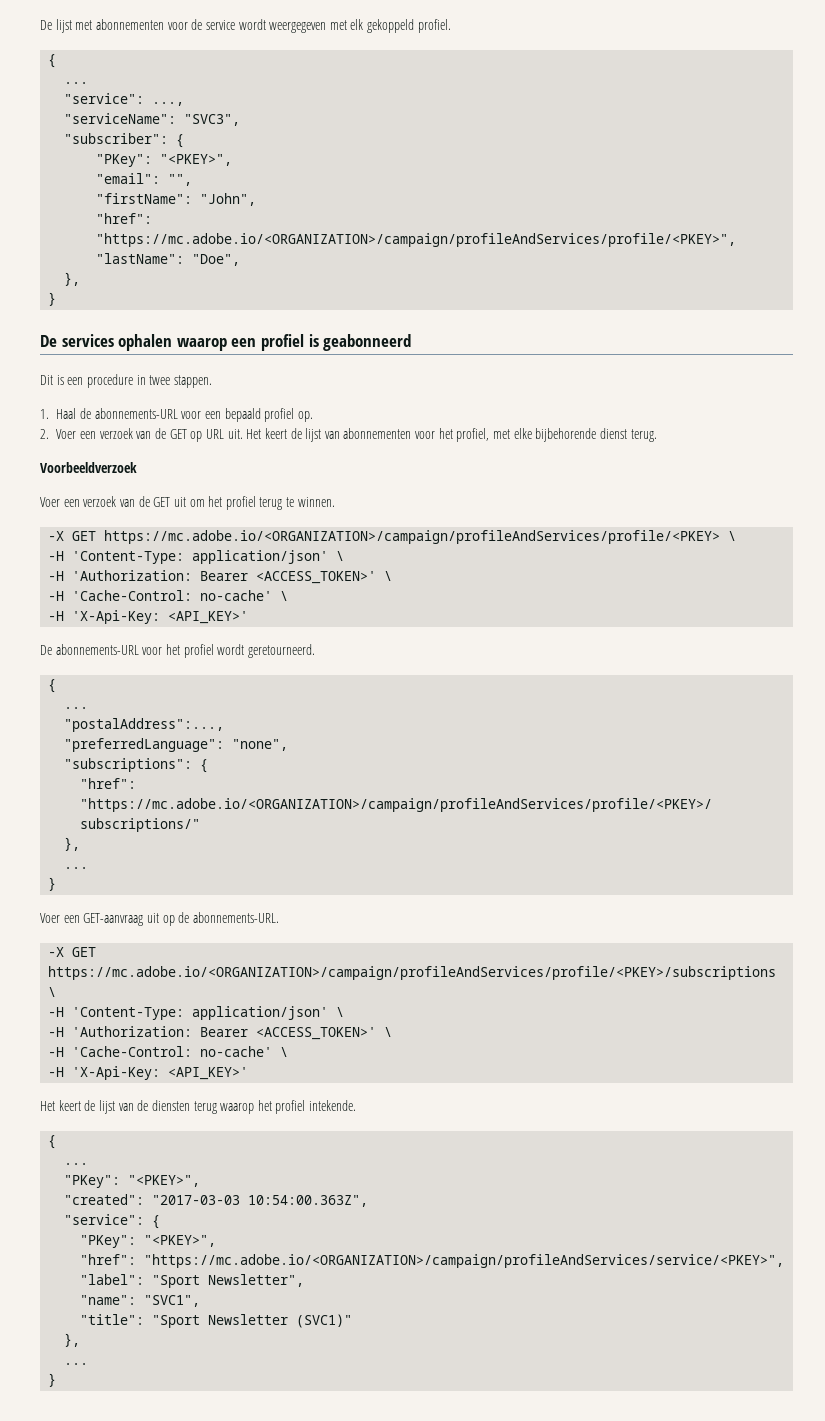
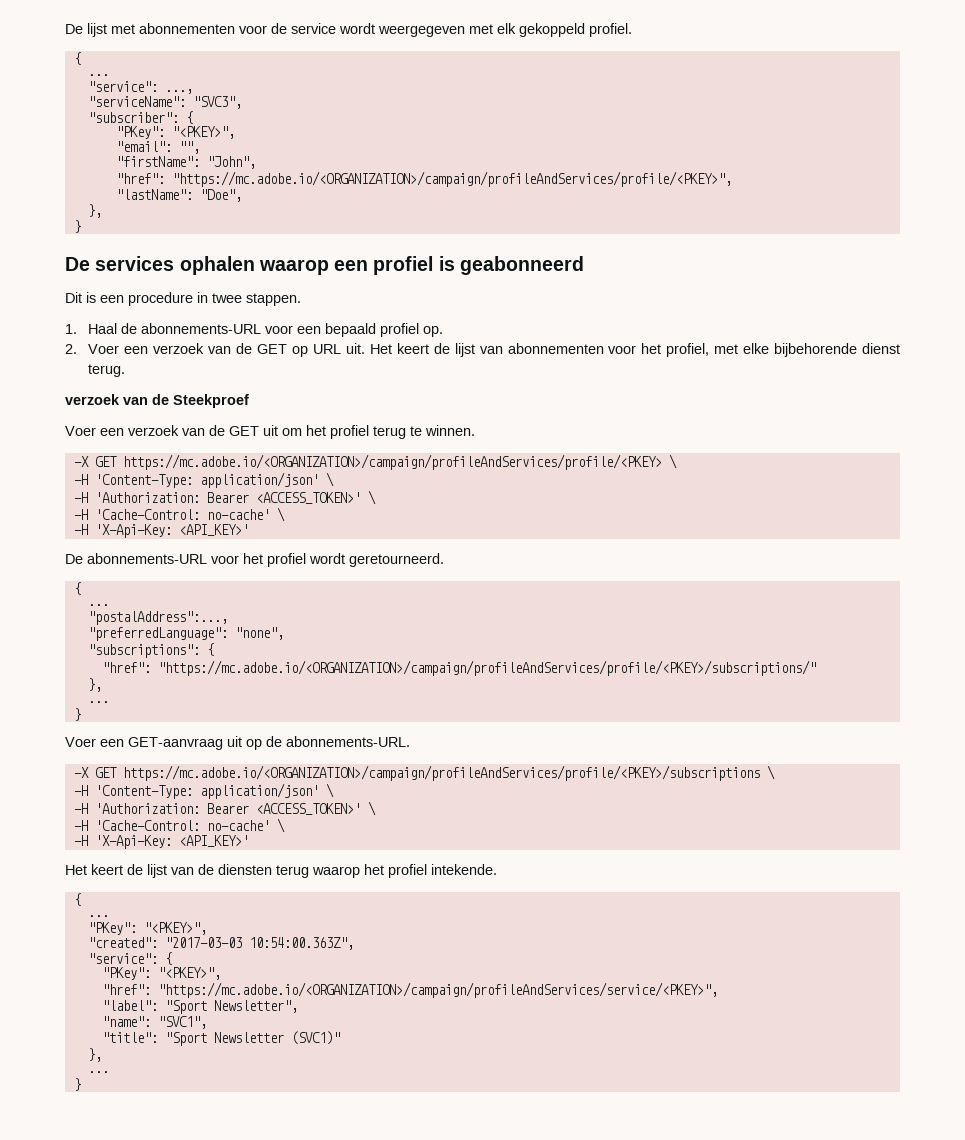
[40,462,137,473] Voorbeeldverzoek -> [65,394,249,408] verzoek van de Steekproef

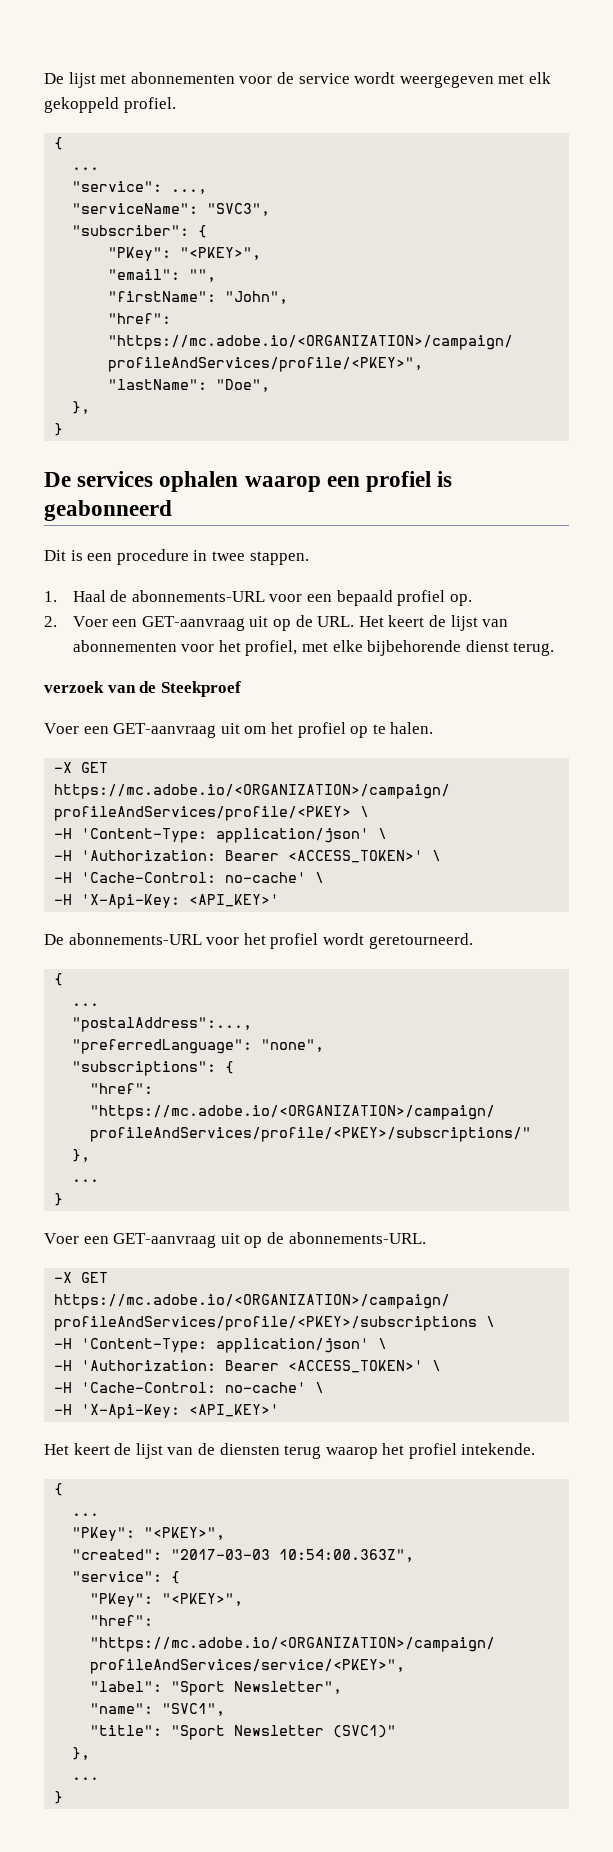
[153,343,365,357] verzoek van de GET op URL uit. -> [141,615,355,631] GET-aanvraag uit op de URL.
[128,425,259,436] verzoek van de GET -> [113,723,217,738] GET-aanvraag
[373,425,475,439] terug te winnen. -> [350,722,434,738] op te halen.

